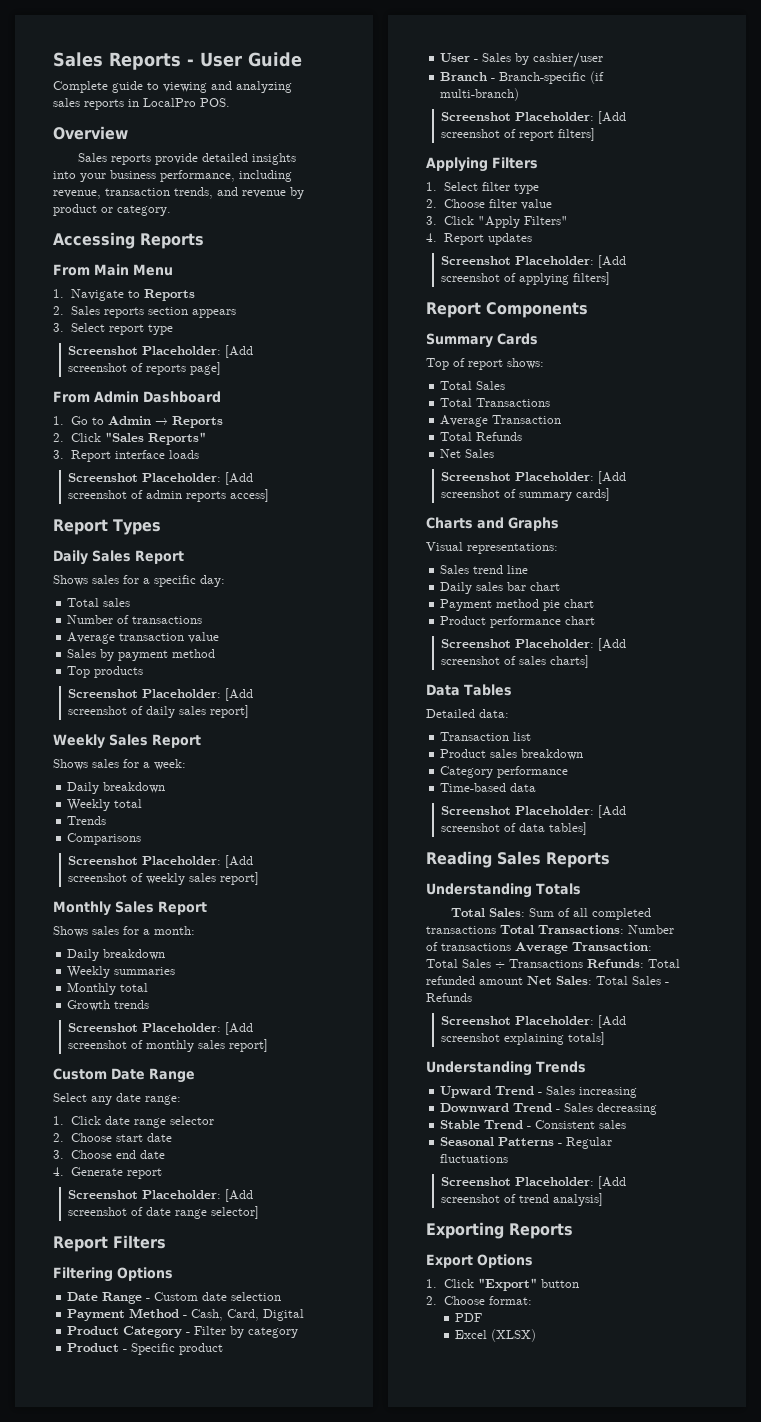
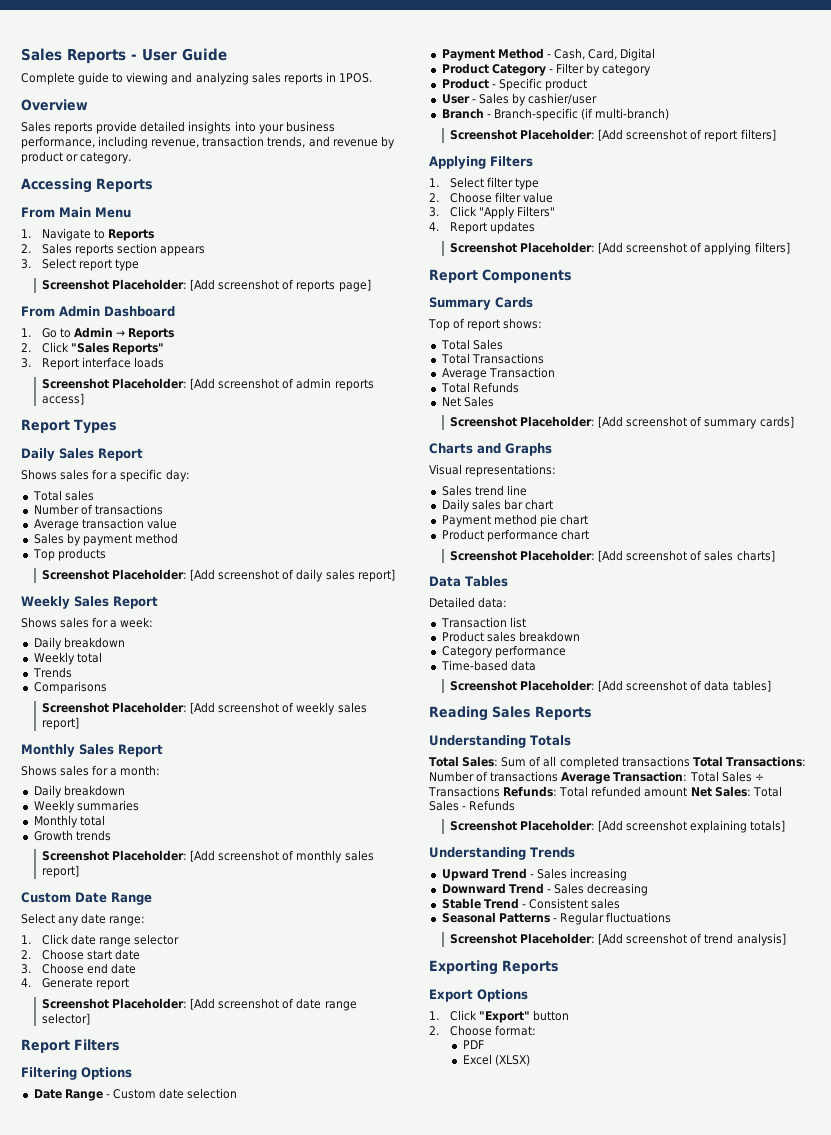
[143,98,230,107] LocalPro POS. -> [338,73,372,83] 1POS.

